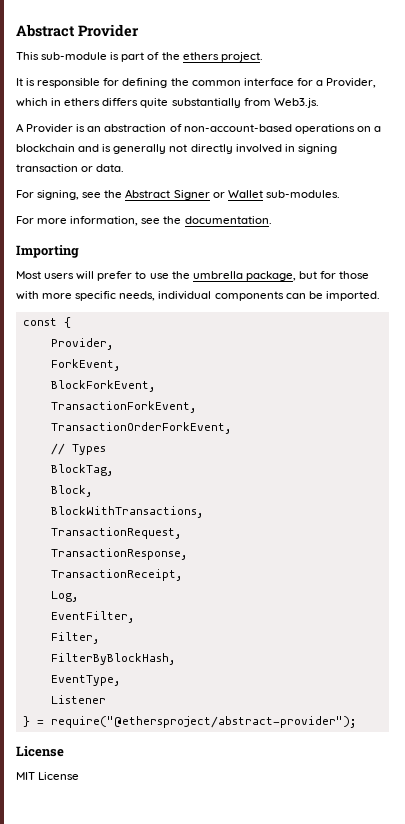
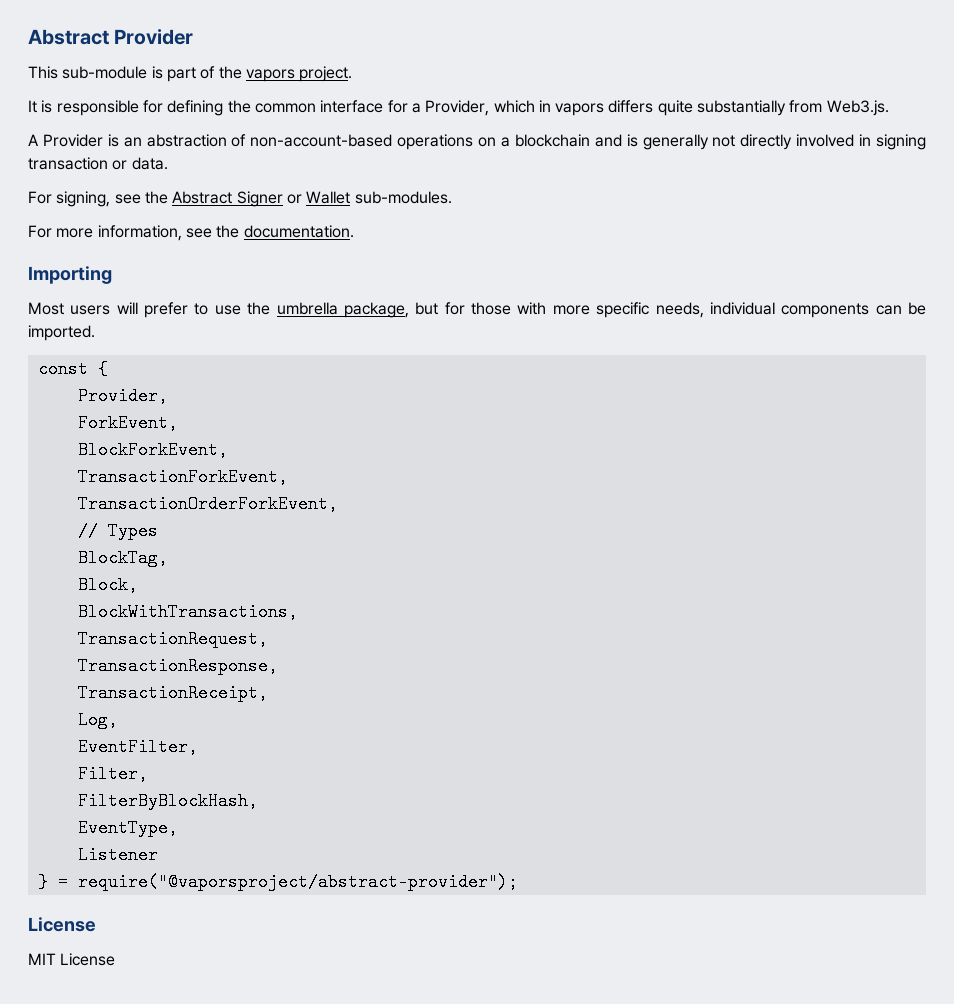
[182,52,219,60] ethers -> [245,69,295,82] vapors
[64,98,101,106] ethers -> [555,103,605,116] vapors
[50,716,356,728] require("@ethersproject/abstract-provider"); -> [77,873,518,891] require("@vaporsproject/abstract-provider");

